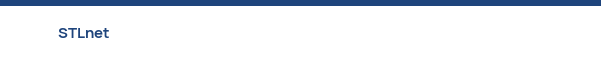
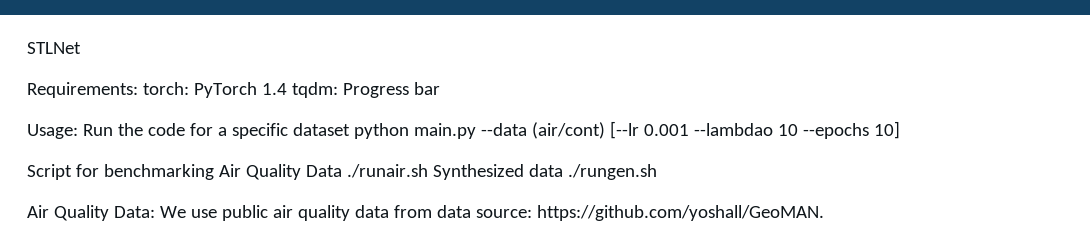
[58,28,110,38] STLnet -> [27,42,81,54] [27,82,440,98] [27,121,900,139] [27,164,657,180] [27,205,824,221] STLNet // Requirements: torch: PyTorch 1.4 tqdm: Progress bar // Usage: Run the code for a specific dataset python main.py --data (air/cont) [--lr 0.001 --lambdao 10 --epochs 10] // Script for benchmarking Air Quality Data ./runair.sh Synthesized data ./rungen.sh // Air Quality Data: We use public air quality data from data source: https://github.com/yoshall/GeoMAN.

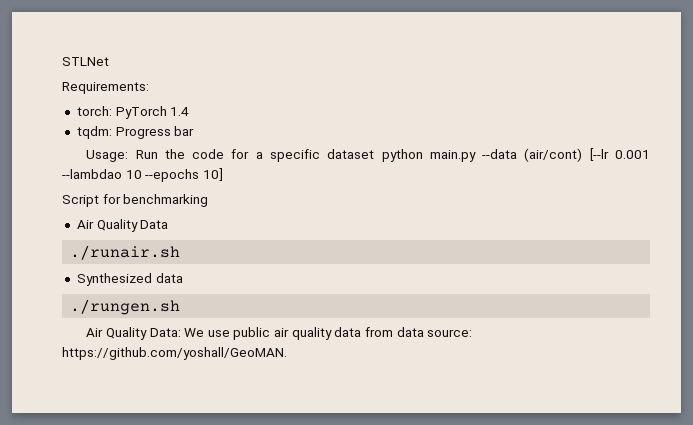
(138, 90) none -> (149, 88) //
(287, 89) none -> (190, 111) //
(214, 172) none -> (209, 200) //
(342, 171) none -> (169, 224) //
(428, 171) none -> (181, 252) //
(563, 170) none -> (183, 278) //

